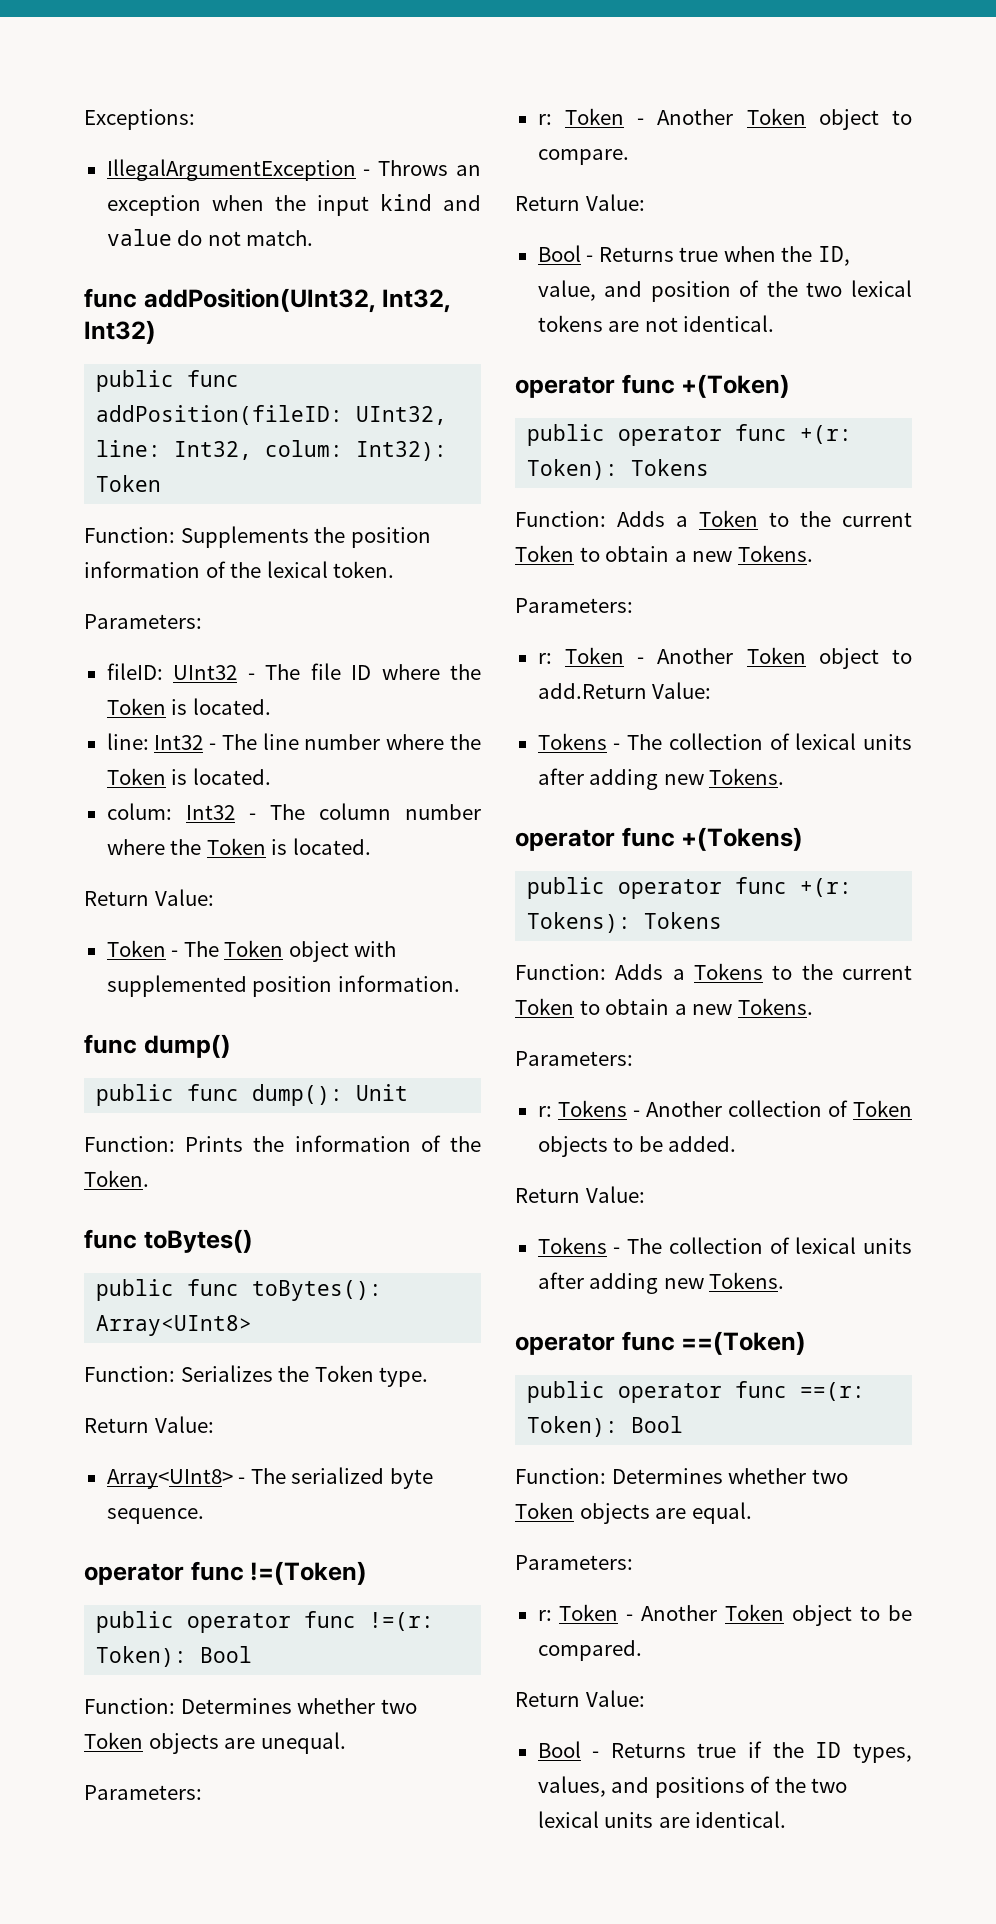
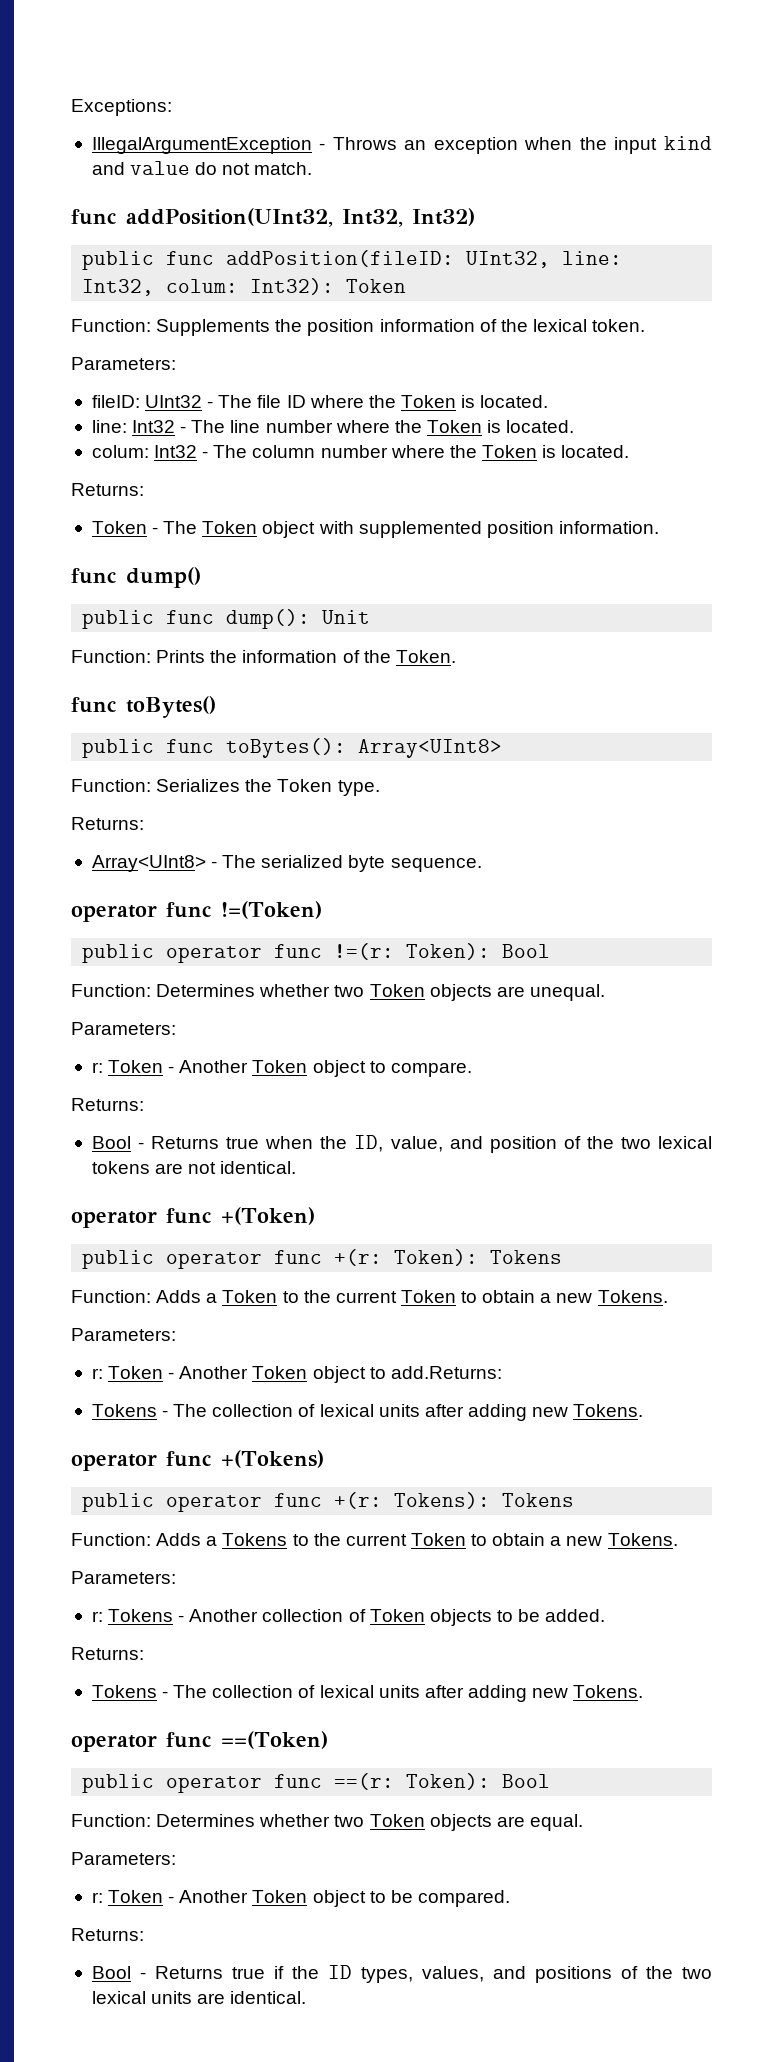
[84,889,214,906] Return Value: -> [71,483,144,496] Returns:
[84,1416,214,1433] Return Value: -> [71,817,144,830] Returns:
[515,194,645,211] Return Value: -> [71,1098,144,1111] Returns:
[537,682,712,699] add.Return Value: -> [390,1366,502,1379] add.Returns:
[515,1186,645,1203] Return Value: -> [71,1647,144,1660] Returns:
[515,1690,645,1707] Return Value: -> [71,1928,144,1941] Returns:

